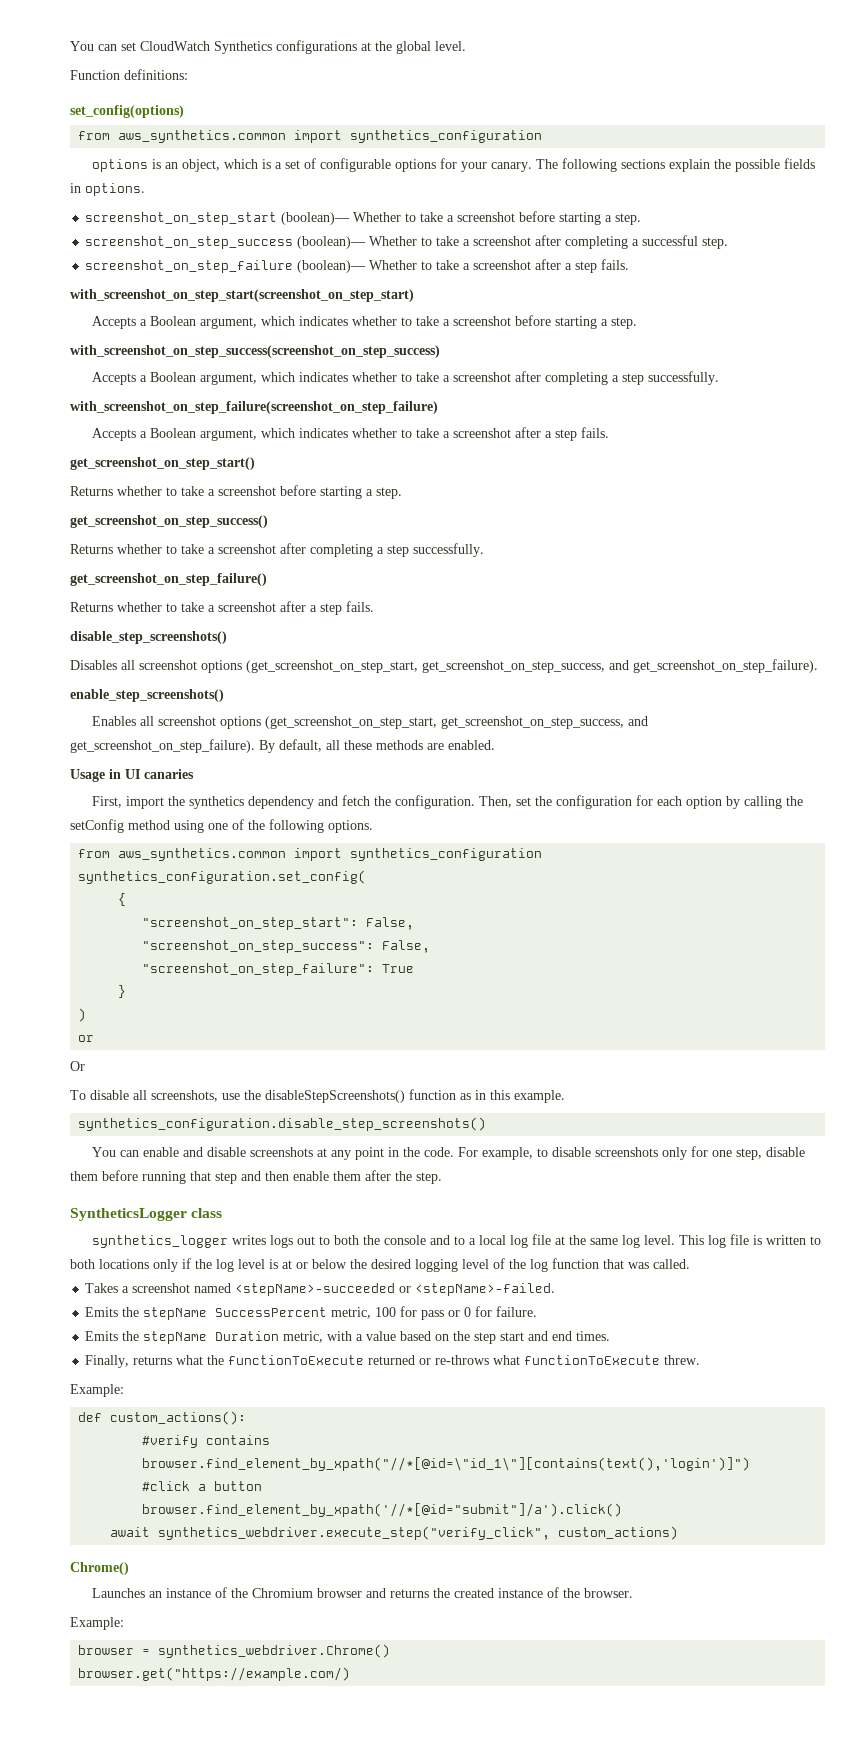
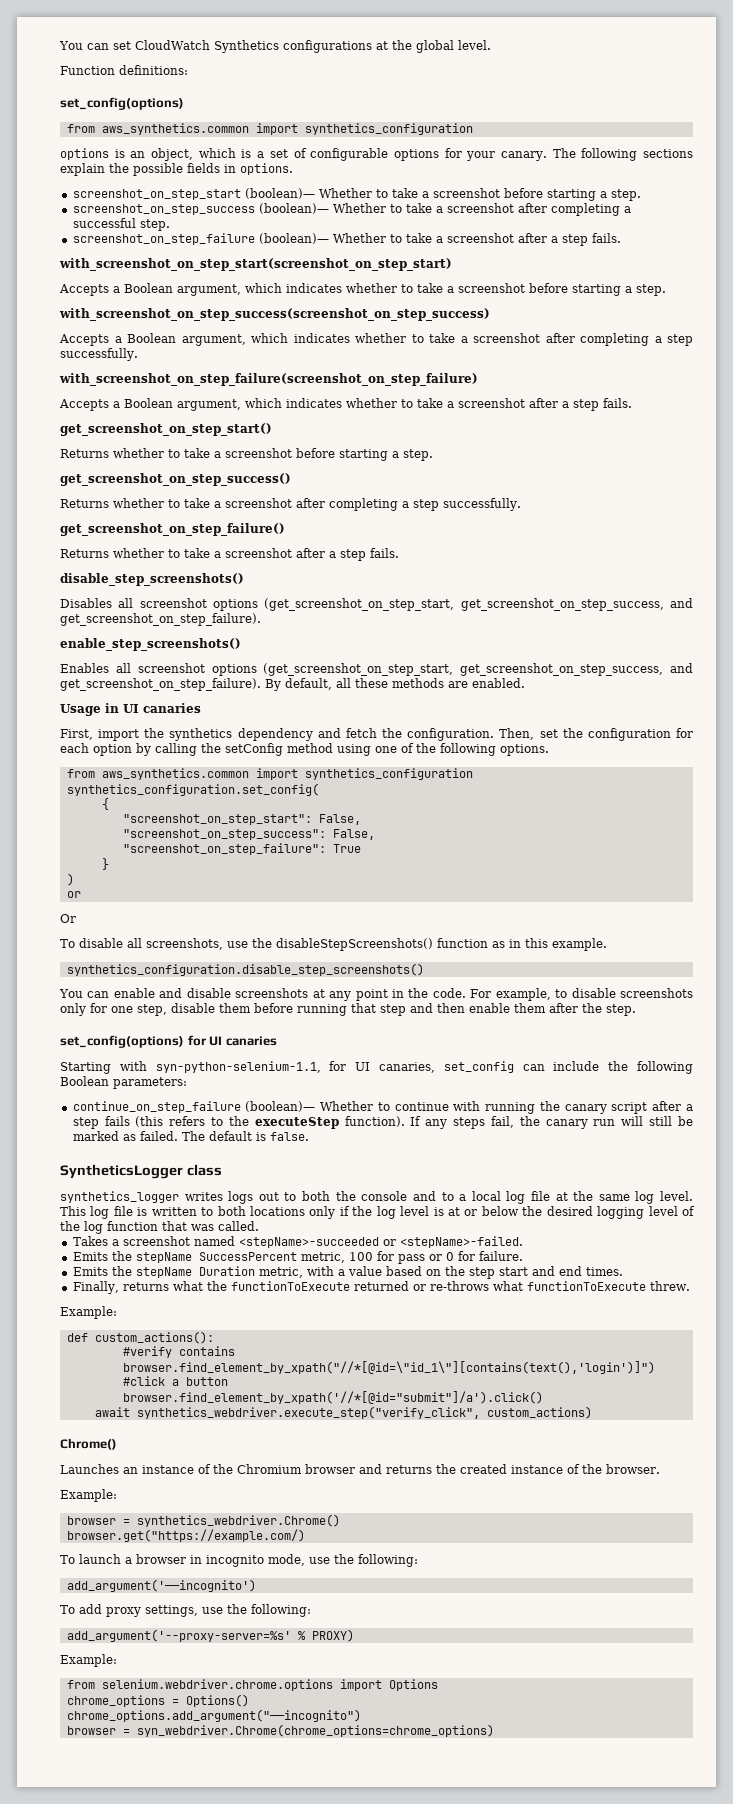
(442, 1178) none -> [60,1035,277,1048] [60,1061,693,1074] [60,1076,187,1089] [72,1101,693,1114] [72,1116,694,1129] [72,1131,309,1141] // set_config(options) for UI canaries // Starting with syn-python-selenium-1.1, for UI canaries, set_config can include the following Boolean parameters: // continue_on_step_failure (boolean)— Whether to continue with running the canary script after a step fails (this refers to the executeStep function). If any steps fail, the canary run will still be marked as failed. The default is false.
(351, 1674) none -> [60,1554,418,1567] [66,1579,256,1592] [60,1604,311,1617] [66,1629,354,1642] [60,1654,117,1667] [66,1679,438,1691] [66,1694,249,1707] [66,1709,361,1722] [66,1724,494,1737] // To launch a browser in incognito mode, use the following: // add_argument('——incognito') // To add proxy settings, use the following: // add_argument('--proxy-server=%s' % PROXY) // Example: // from selenium.webdriver.chrome.options import Options // chrome_options = Options() // chrome_options.add_argument("——incognito") // browser = syn_webdriver.Chrome(chrome_options=chrome_options)

